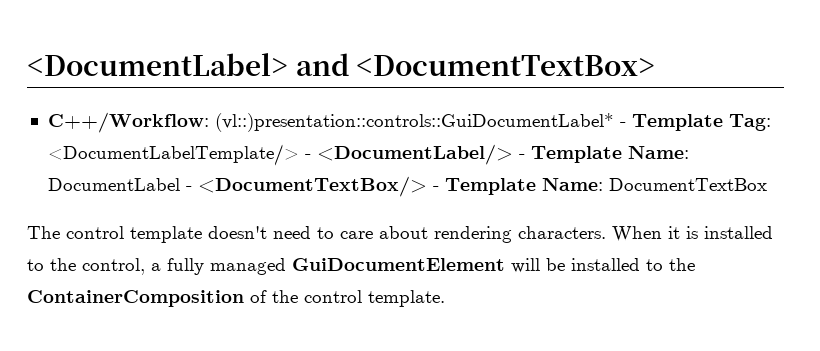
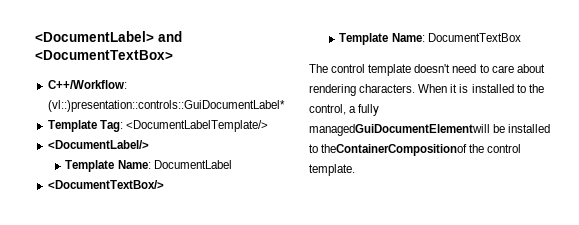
[619,122,626,127] - -> (285, 106) //
[304,154,311,159] - -> (268, 126) //
[518,154,525,159] - -> (149, 144) //
[185,186,192,191] - -> (232, 164) //
[432,186,439,191] - -> (164, 184) //
[210,258,695,275] [27,290,267,307] managed GuiDocumentElement will be installed to the ContainerComposition of -> [309,124,551,136] [309,144,468,156] managedGuiDocumentElementwill be installed to theContainerCompositionof

